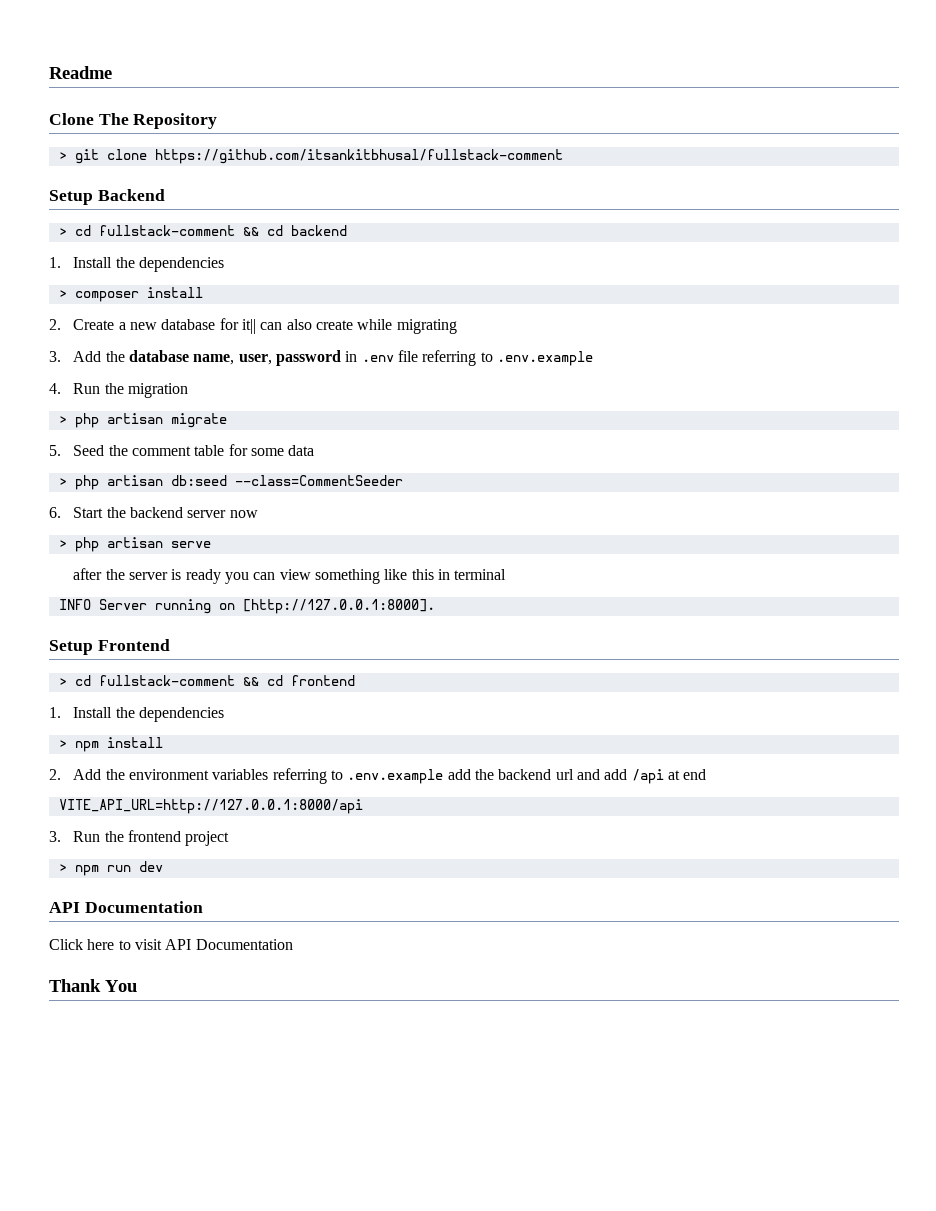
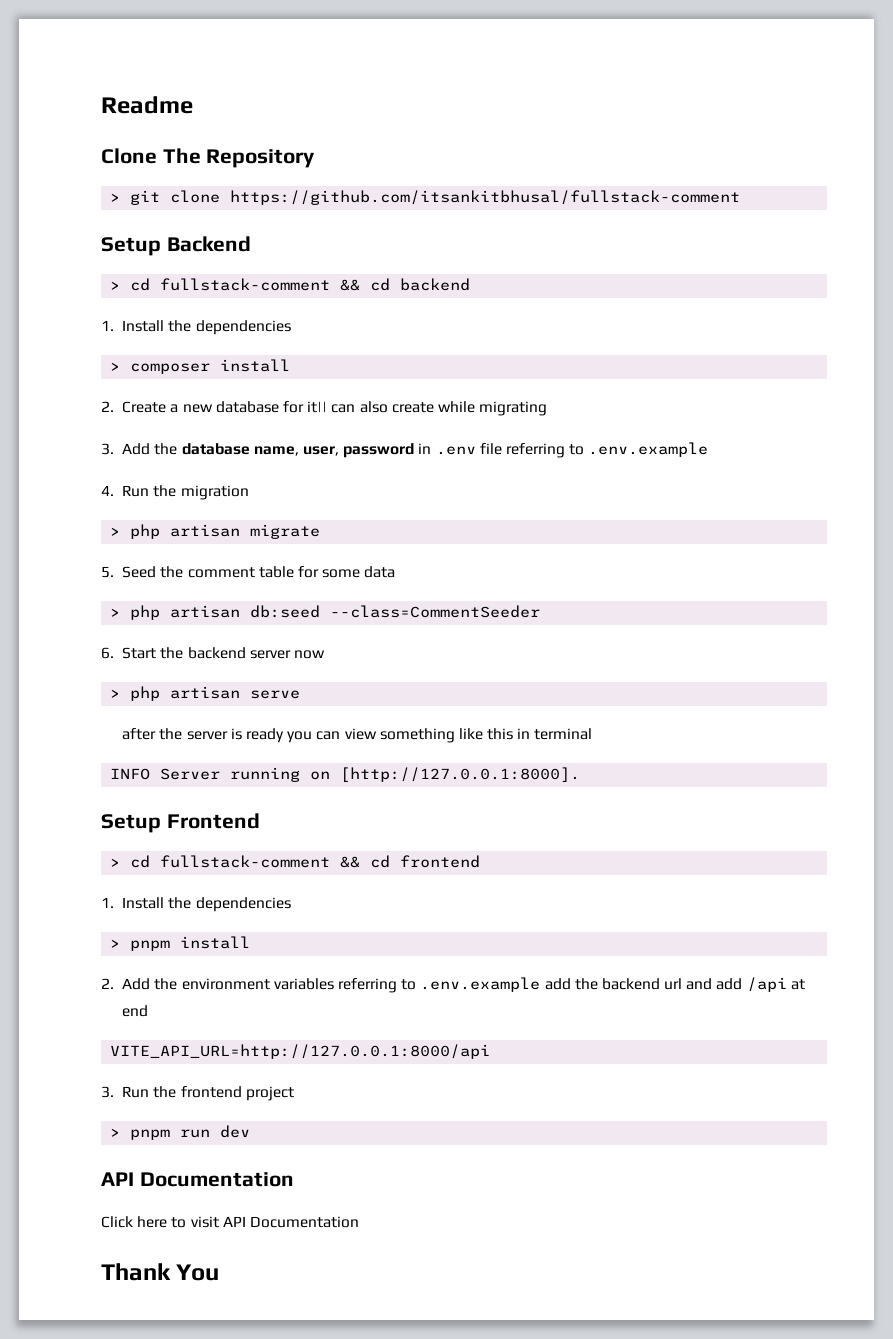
[74,741,99,752] npm -> [130,940,171,951] pnpm
[74,865,99,876] npm -> [130,1129,171,1140] pnpm

